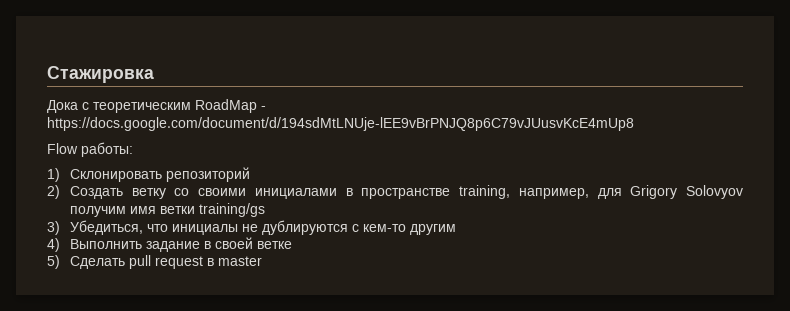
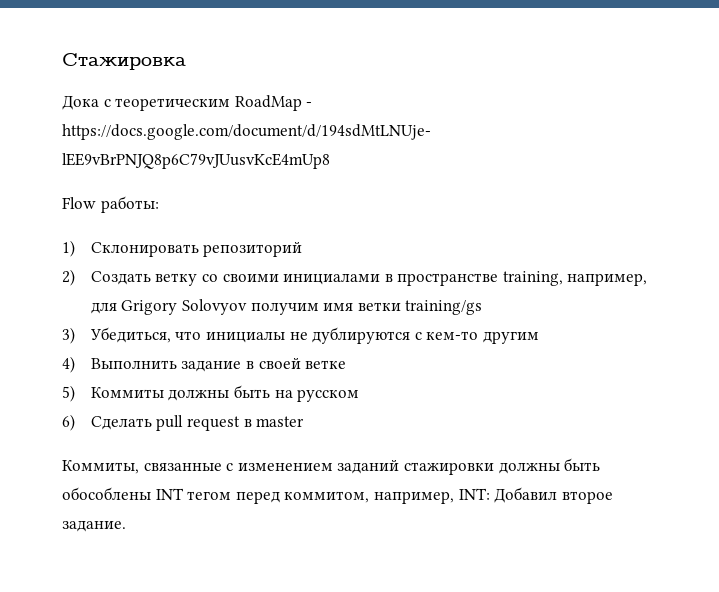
(60, 262) none -> [90,385,360,402] [62,414,75,431] Коммиты должны быть на русском // 6)
(263, 261) none -> [62,458,601,475] [62,487,613,504] [62,520,126,532] // Коммиты, связанные с изменением заданий стажировки должны быть обособлены INT тегом перед коммитом, например, INT: Добавил второе задание.

